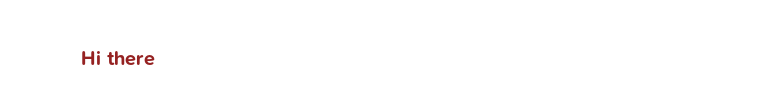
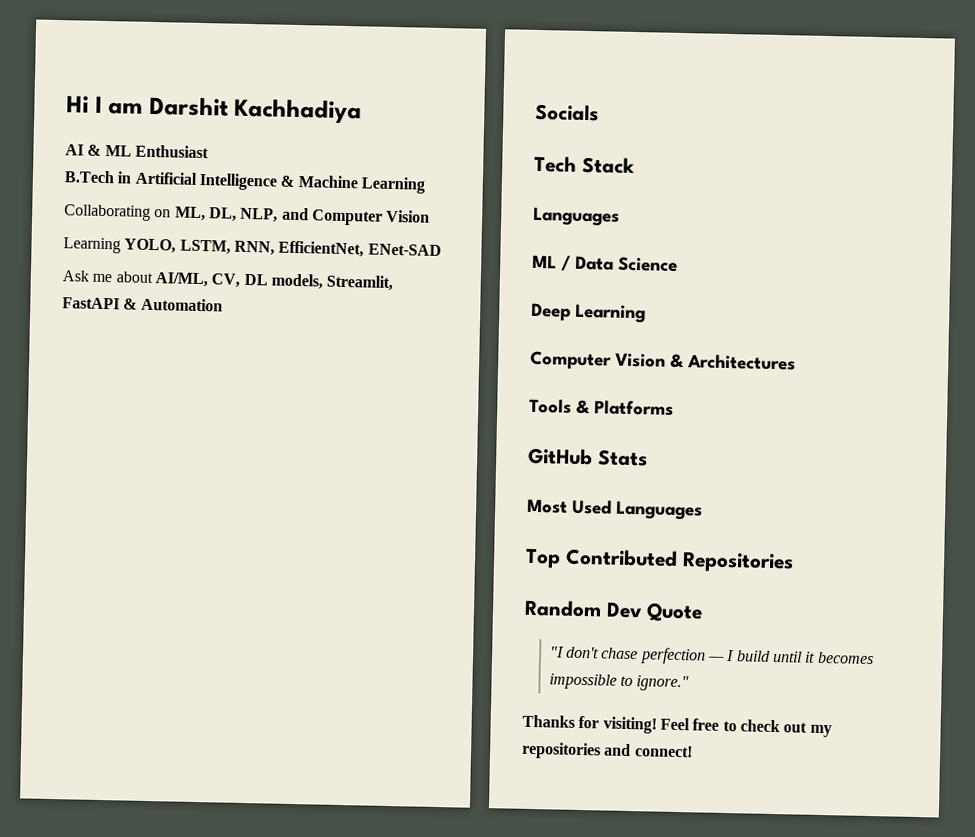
[107,51,155,66] there -> [94,95,363,125] [65,144,209,159] [64,170,425,194] [64,204,431,226] [63,237,442,258] [62,270,394,292] [62,297,223,312] [535,103,599,122] [534,155,635,174] [533,206,620,227] [532,254,678,272] [531,302,646,324] [530,350,796,371] [529,398,674,416] [528,447,648,467] [527,498,703,521] [525,548,794,574] [524,599,703,623] [549,646,874,665] [548,673,690,692] [522,714,832,738] [521,741,693,760] I am Darshit Kachhadiya // AI & ML Enthusiast // B.Tech in Artificial Intelligence & Machine Learning // Collaborating on ML, DL, NLP, and Computer Vision // Learning YOLO, LSTM, RNN, EfficientNet, ENet-SAD // Ask me about AI/ML, CV, DL models, Streamlit, FastAPI & Automation // Socials // Tech Stack // Languages // ML / Data Science // Deep Learning // Computer Vision & Architectures // Tools & Platforms // GitHub Stats // Most Used Languages // Top Contributed Repositories // Random Dev Quote // "I don't chase perfection — I build until it becomes impossible to ignore." // Thanks for visiting! Feel free to check out my repositories and connect!

